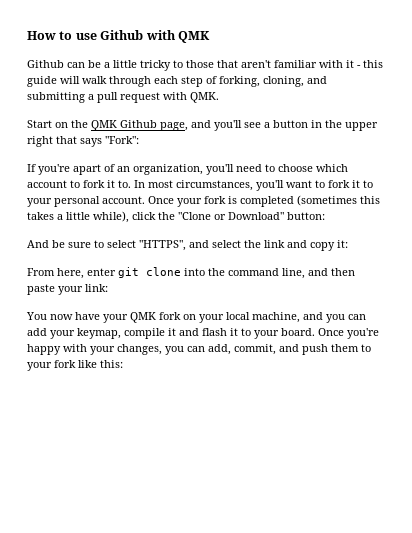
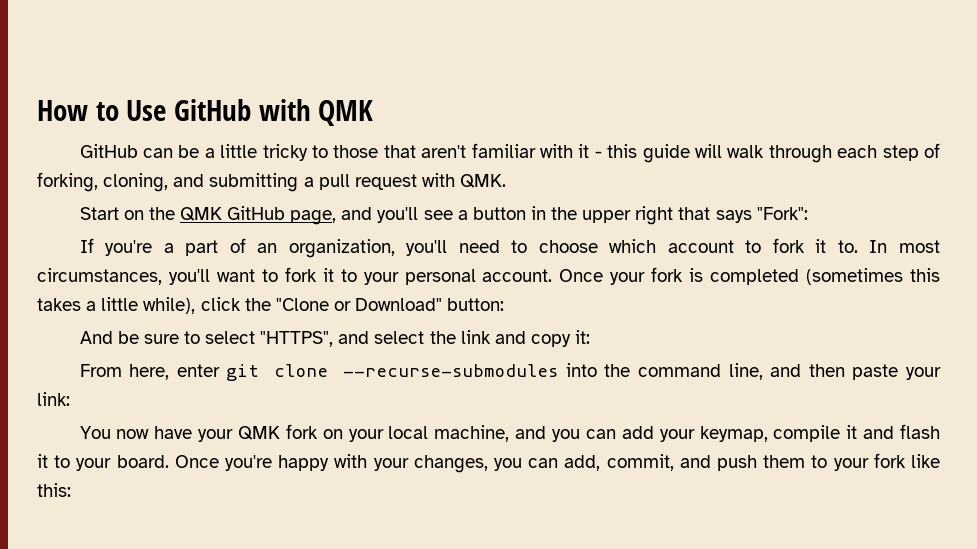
[75,30,144,40] use Github -> [126,99,252,121] Use GitHub
[27,60,64,68] Github -> [79,144,138,158] GitHub
[120,120,157,128] Github -> [227,206,286,220] GitHub
[73,164,101,175] apart -> [163,240,219,256] a part
(181, 271) none -> [343,364,559,377] --recurse-submodules

